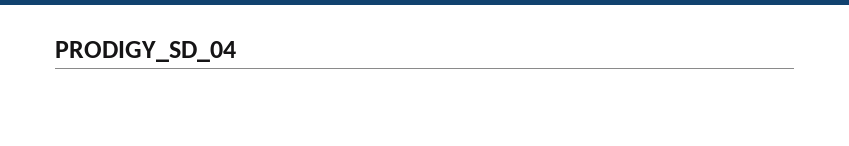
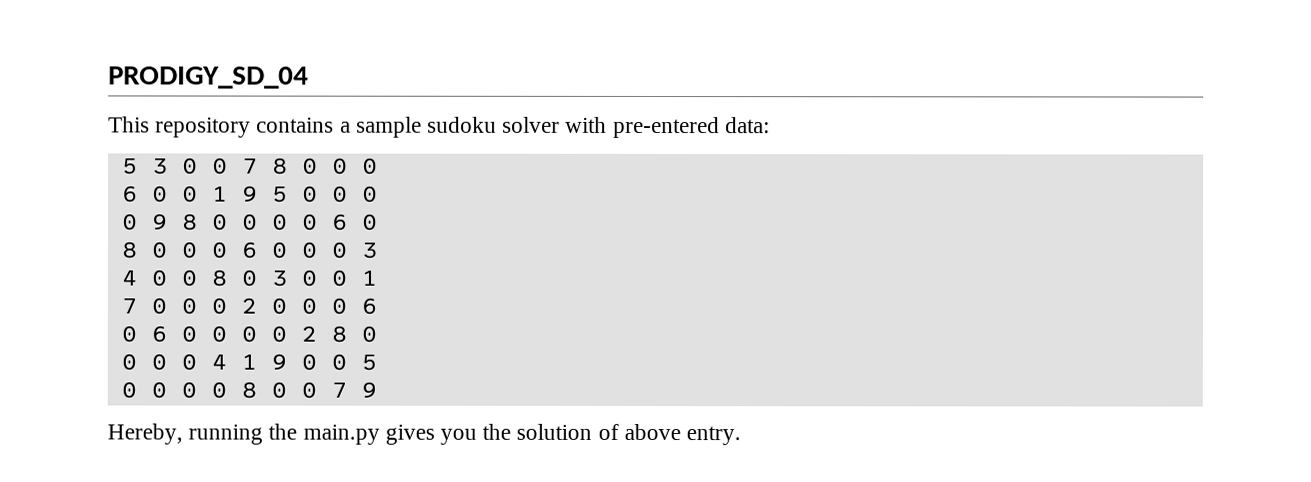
(236, 51) none -> [108,116,770,139] [121,157,378,175] [121,185,378,203] [121,213,378,231] [120,241,377,259] [120,269,377,287] [120,297,377,315] [120,325,377,343] [120,353,377,371] [120,381,377,399] [107,423,742,446] // This repository contains a sample sudoku solver with pre-entered data: // 5 3 0 0 7 8 0 0 0 // 6 0 0 1 9 5 0 0 0 // 0 9 8 0 0 0 0 6 0 // 8 0 0 0 6 0 0 0 3 // 4 0 0 8 0 3 0 0 1 // 7 0 0 0 2 0 0 0 6 // 0 6 0 0 0 0 2 8 0 // 0 0 0 4 1 9 0 0 5 // 0 0 0 0 8 0 0 7 9 // Hereby, running the main.py gives you the solution of above entry.

